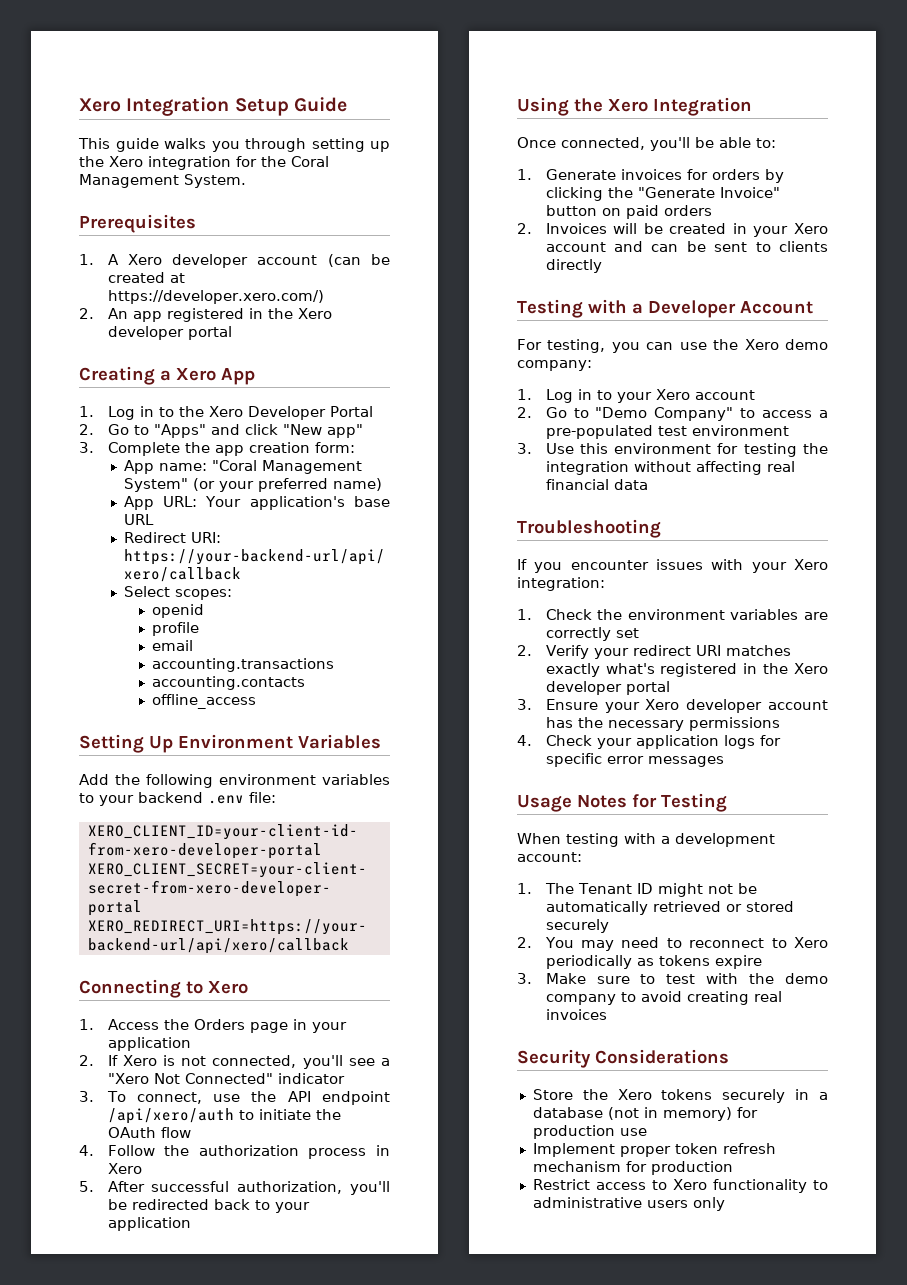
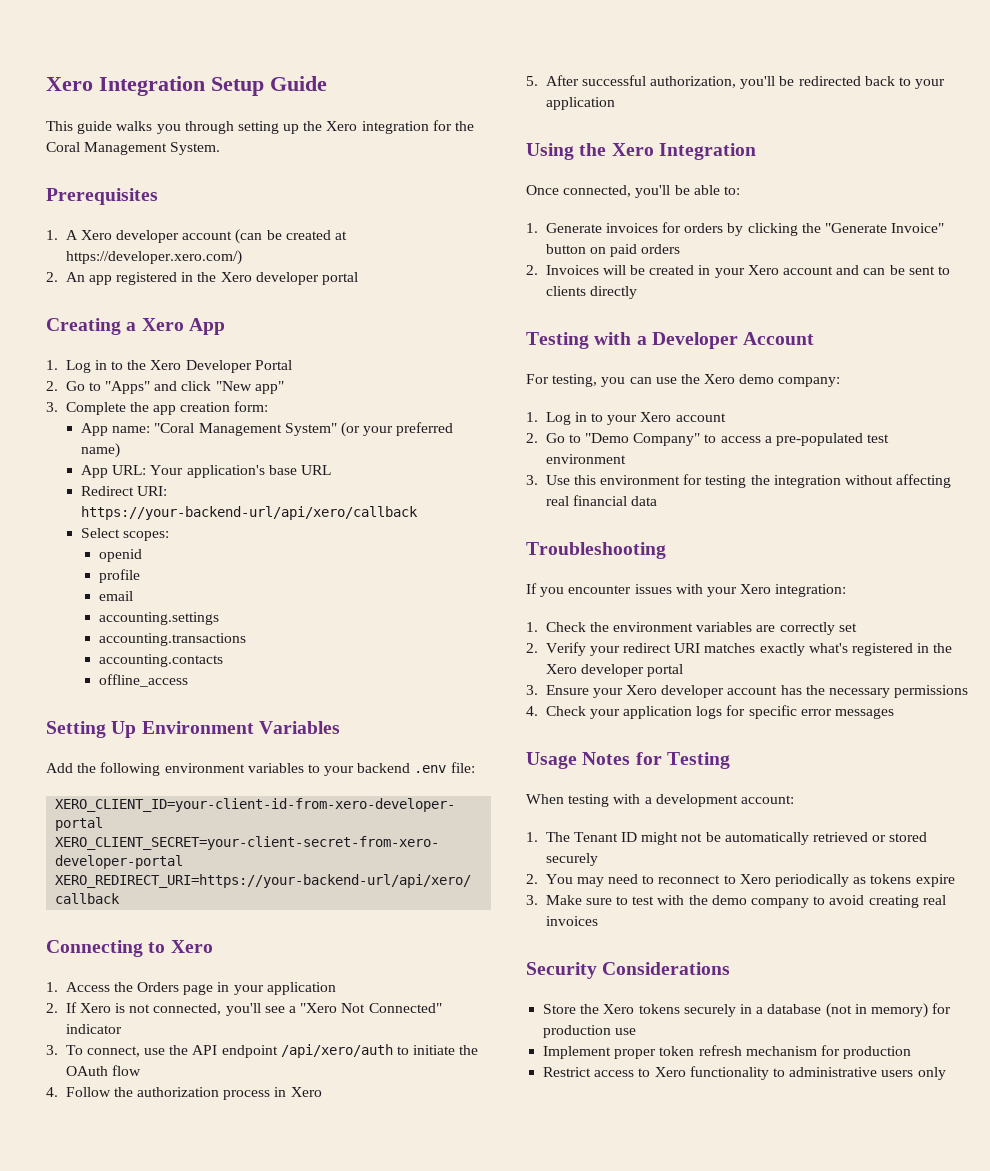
(194, 645) none -> [99,612,220,625] // accounting.settings

